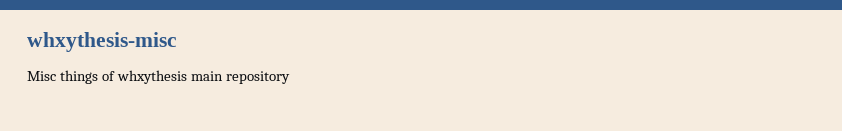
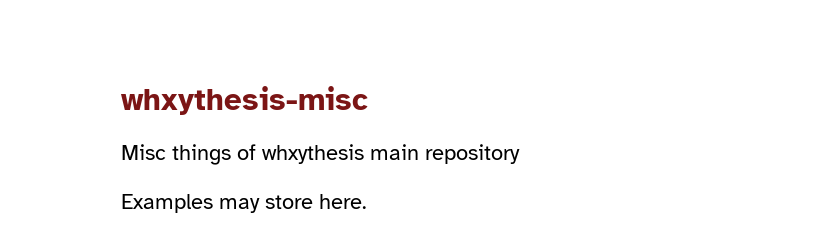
(290, 77) none -> [121,194,367,213] // Examples may store here.

